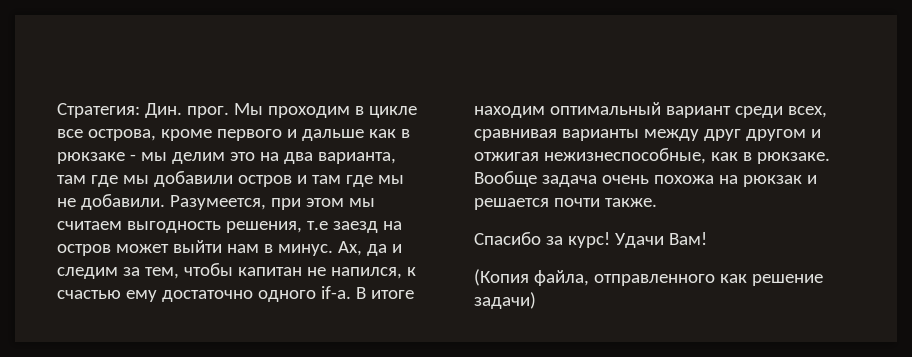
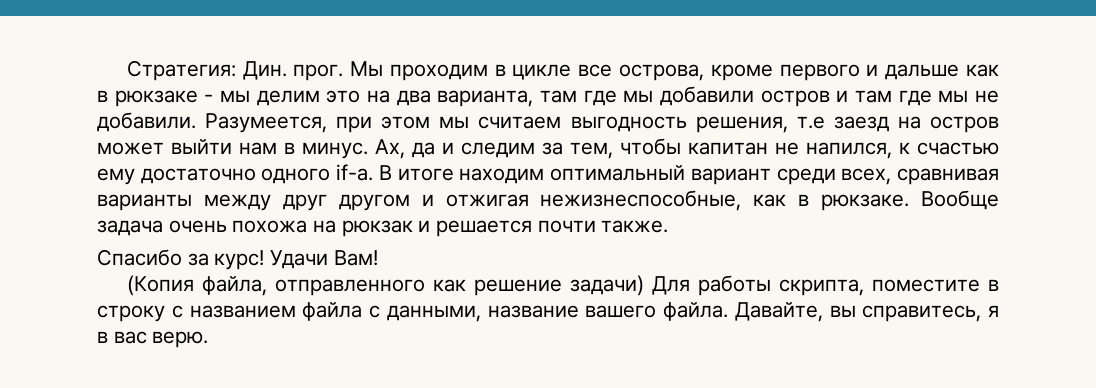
(536, 300) none -> [651,275,999,296] [97,302,999,322] [97,331,209,348] Для работы скрипта, поместите в строку с названием файла с данными, название вашего файла. Давайте, вы справитесь, я в вас верю.

